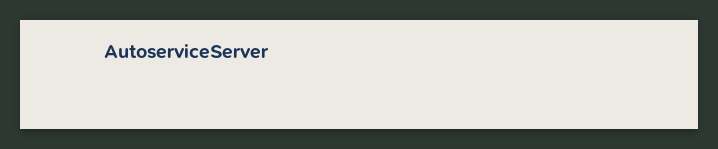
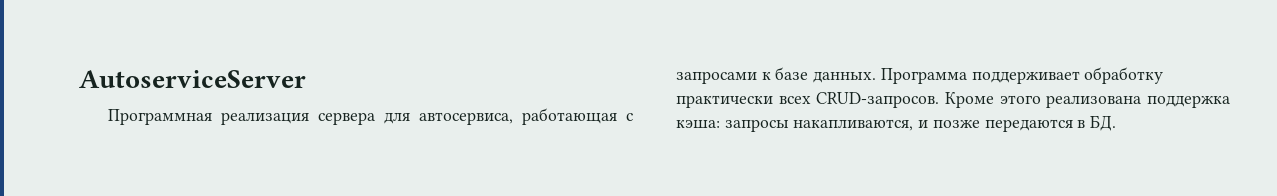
(269, 51) none -> [107,108,634,125] [676,67,1164,84] [676,92,1230,108] [676,115,1117,132] // Программная реализация сервера для автосервиса, работающая с запросами к базе данных. Программа поддерживает обработку практически всех CRUD-запросов. Кроме этого реализована поддержка кэша: запросы накапливаются, и позже передаются в БД.

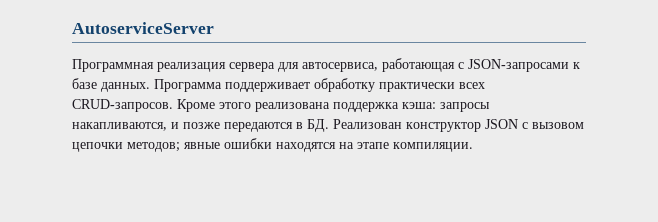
[676,71,757,84] запросами -> [468,59,569,72] JSON-запросами
(1117, 123) none -> [333,119,584,132] [72,138,473,152] Реализован конструктор JSON с вызовом цепочки методов; явные ошибки находятся на этапе компиляции.

